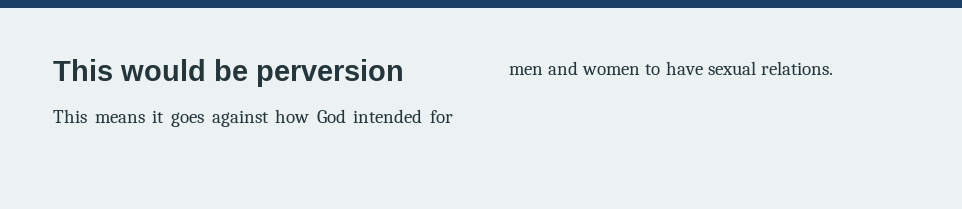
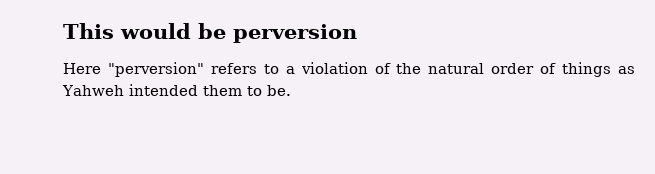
[53,109,453,127] [509,61,833,75] This means it goes against how God intended for men and women to have sexual relations. -> [63,62,635,77] [62,84,291,96] Here "perversion" refers to a violation of the natural order of things as Yahweh intended them to be.

